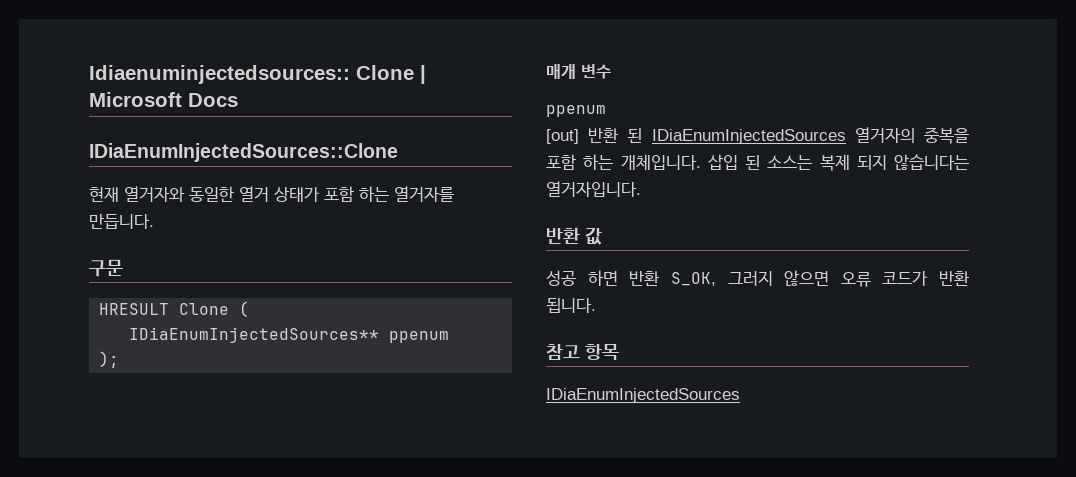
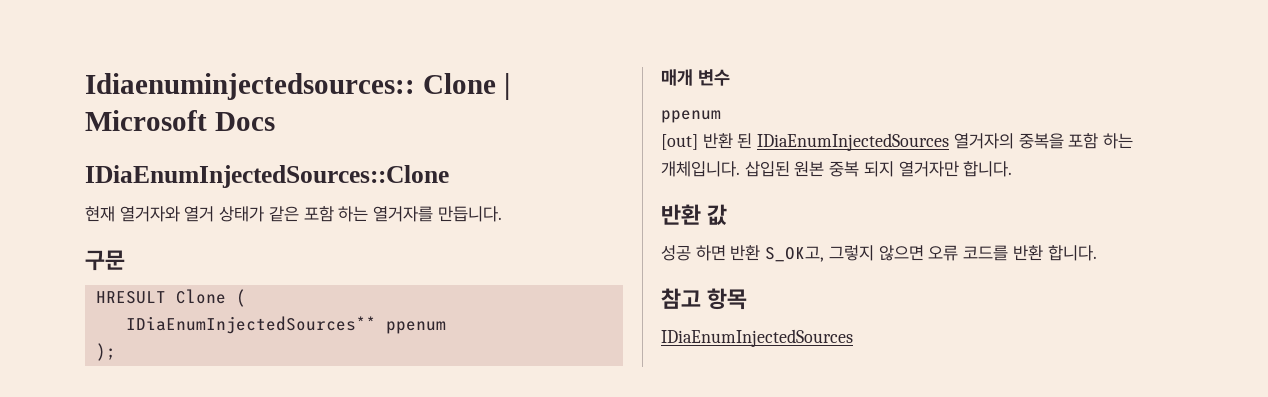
[189,186,234,202] 동일한 -> (180, 214) none
(320, 194) none -> [268,206,299,222] 같은
[707,154,969,171] [546,181,641,197] 삽입 된 소스는 복제 되지 않습니다는 열거자입니다. -> [744,161,1013,177] 삽입된 원본 중복 되지 열거자만 합니다.
[670,270,969,287] [546,298,596,313] S_OK, 그러지 않으면 오류 코드가 반환 됩니다. -> [765,245,1097,262] S_OK고, 그렇지 않으면 오류 코드를 반환 합니다.

